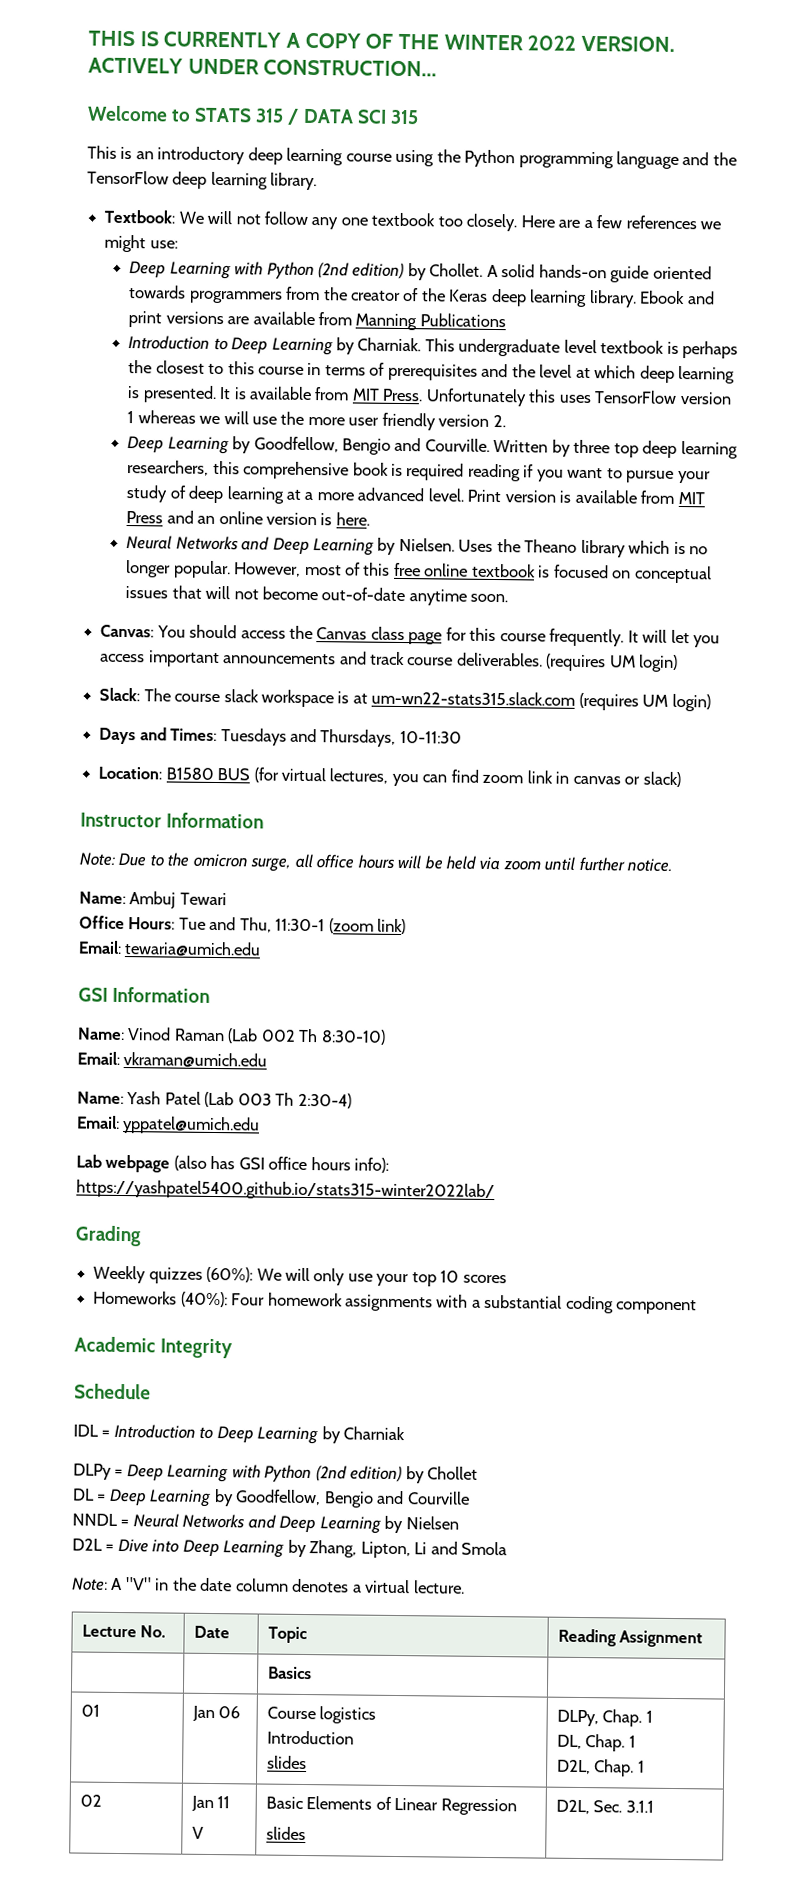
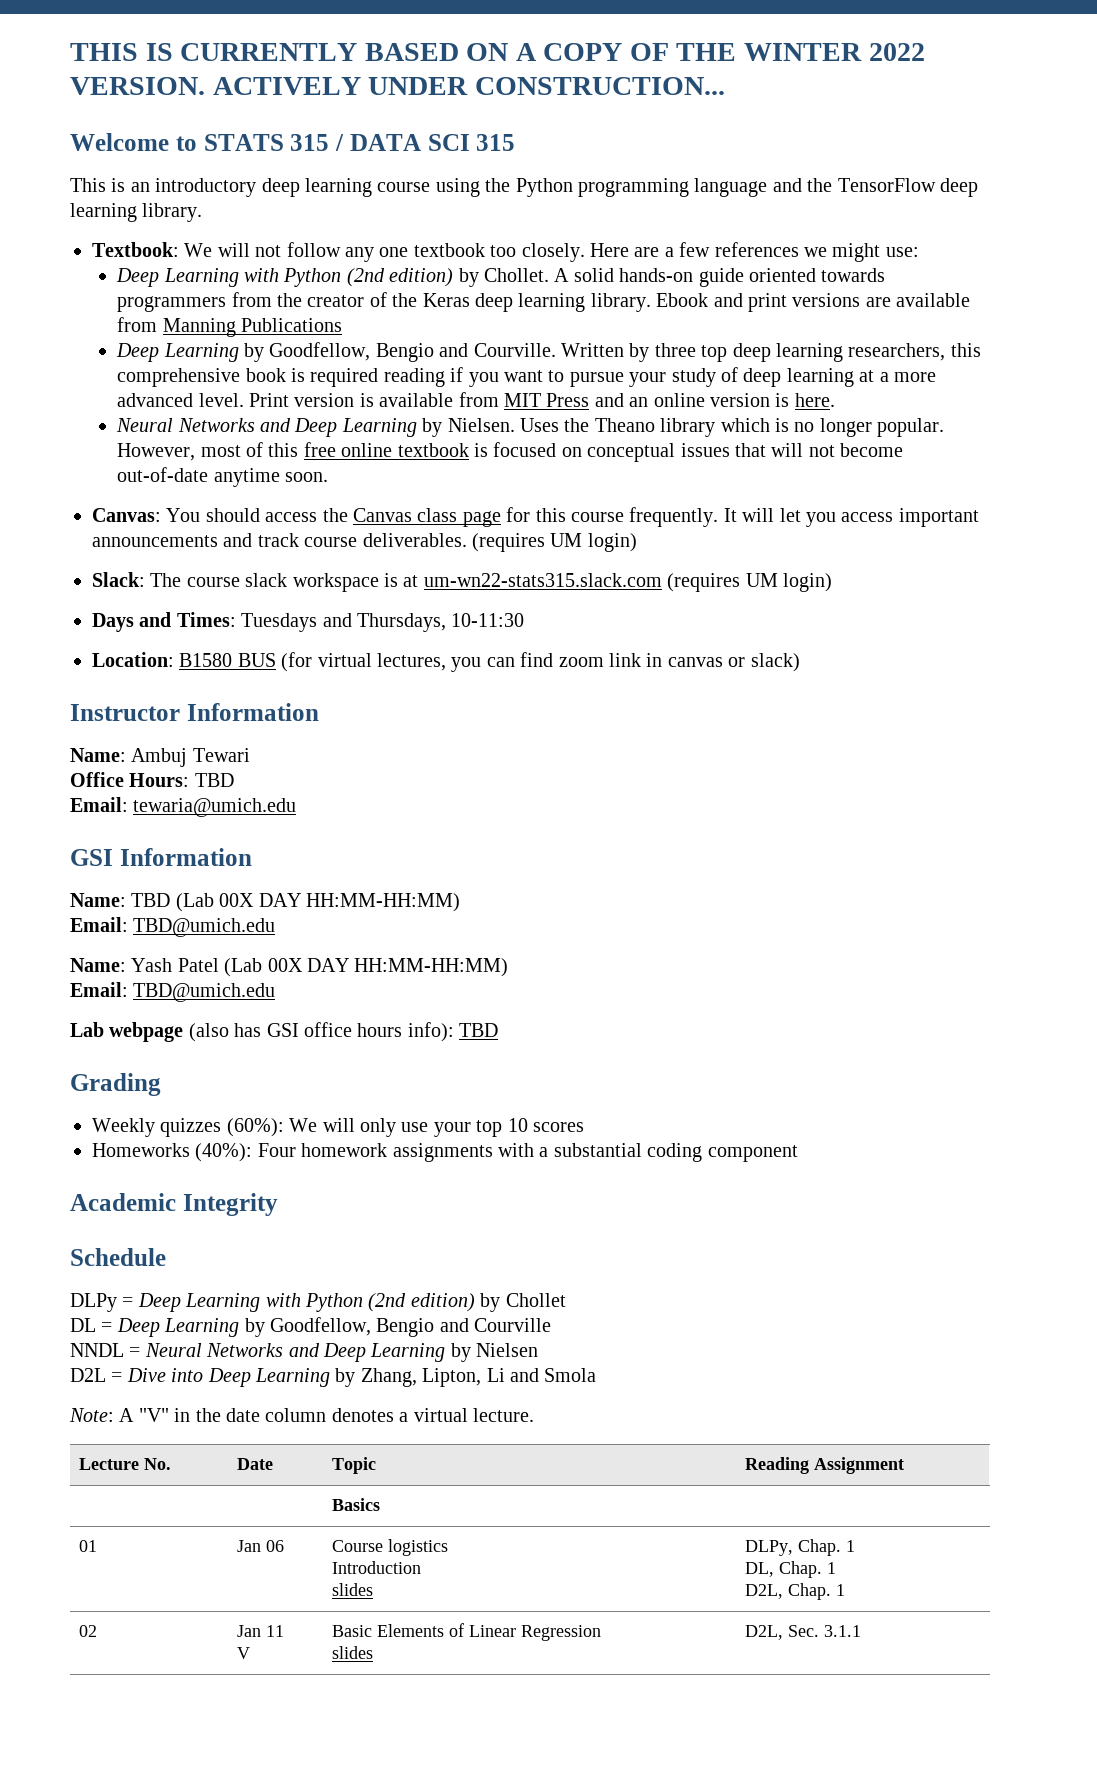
(282, 39) none -> [364,43,509,61] BASED ON
[128,335,739,359] [128,360,736,384] [127,385,732,407] [127,410,506,431] // Introduction to Deep Learning by Charniak. This undergraduate level textbook is perhaps the closest to this course in terms of prerequisites and the level at which deep learning is presented. It is available from MIT Press. Unfortunately this uses TensorFlow version 1 whereas we will use the more user friendly version 2. -> (343, 325) none
[79,852,673,872] // Note: Due to the omicron surge, all office hours will be held via zoom until further notice. -> (319, 712) none
[178,916,407,935] Tue and Thu, 11:30-1 (zoom link) -> [194,773,234,787] TBD
[127,1027,386,1045] [77,1051,268,1069] Vinod Raman (Lab 002 Th 8:30-10) // Email: vkraman@umich.edu -> [131,893,460,912] [70,917,276,937] TBD (Lab 00X DAY HH:MM-HH:MM) // Email: TBD@umich.edu
[237,1092,352,1109] [77,1115,261,1135] 003 Th 2:30-4) // Email: yppatel@umich.edu -> [267,958,509,977] [70,982,276,1002] 00X DAY HH:MM-HH:MM) // Email: TBD@umich.edu
[76,1179,495,1202] https://yashpatel5400.github.io/stats315-winter2022lab/ -> [459,1023,499,1037] TBD
[73,1423,406,1445] // IDL = Introduction to Deep Learning by Charniak -> (166, 1257) none

